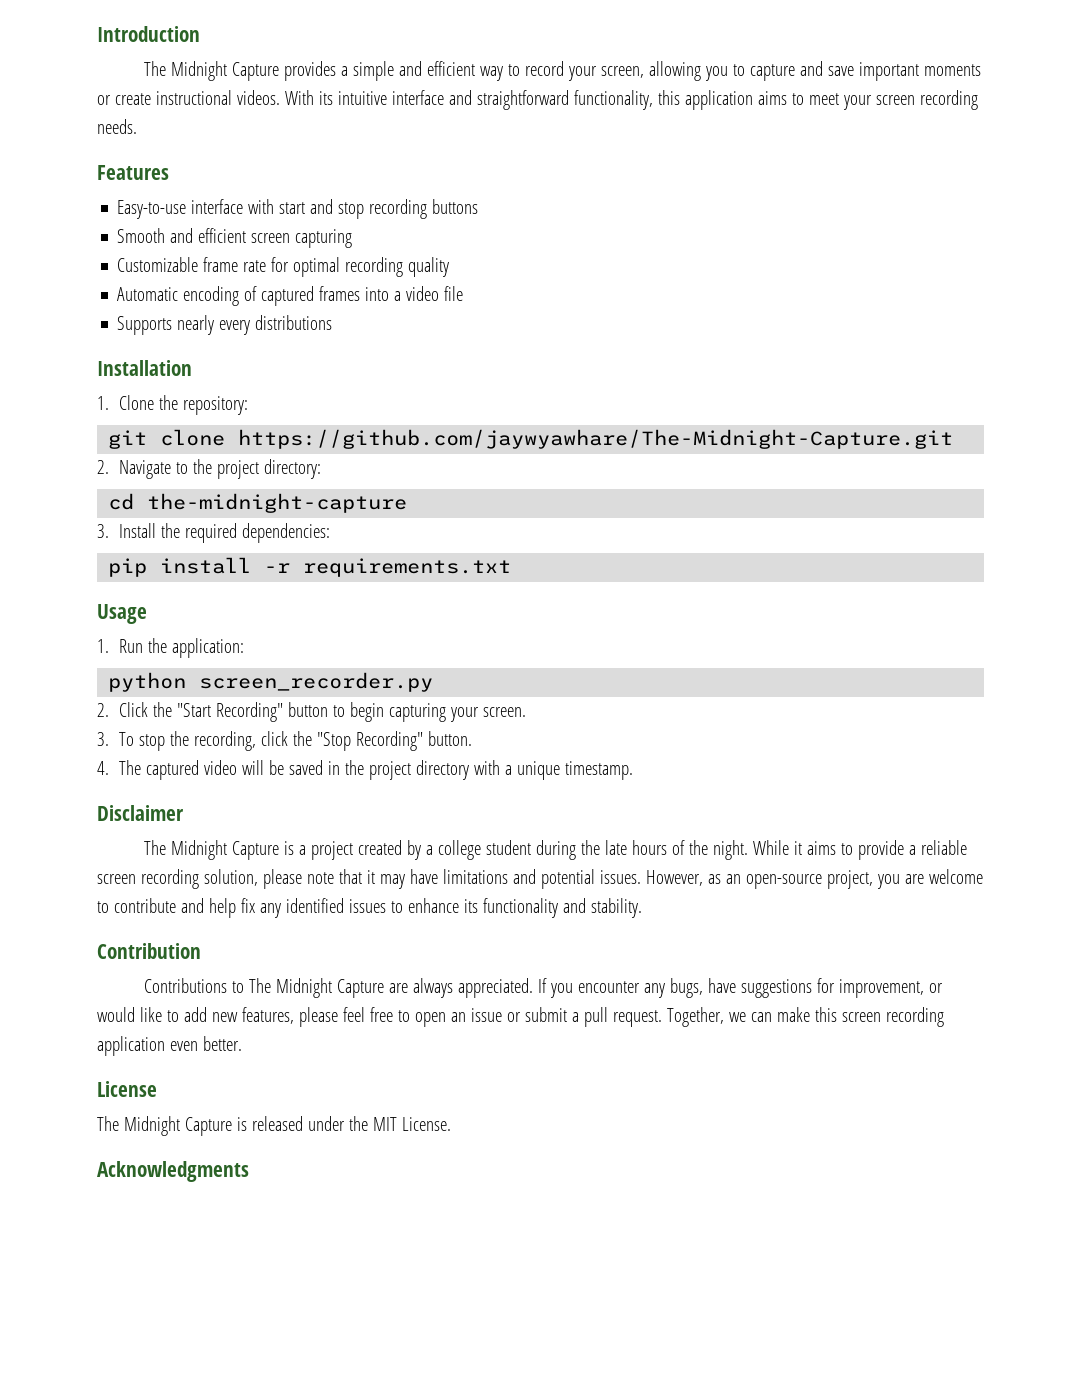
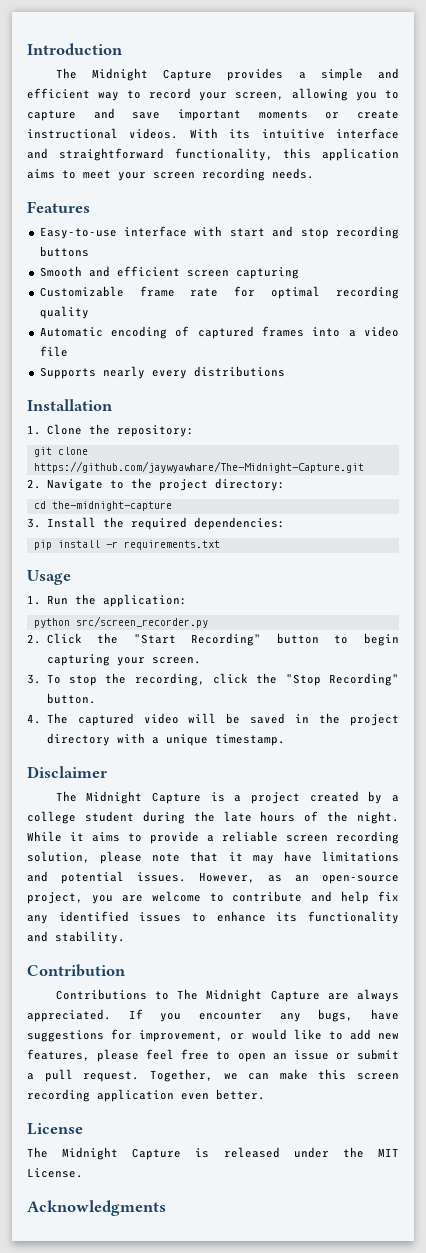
[199,672,434,692] screen_recorder.py -> [75,616,208,628] src/screen_recorder.py

